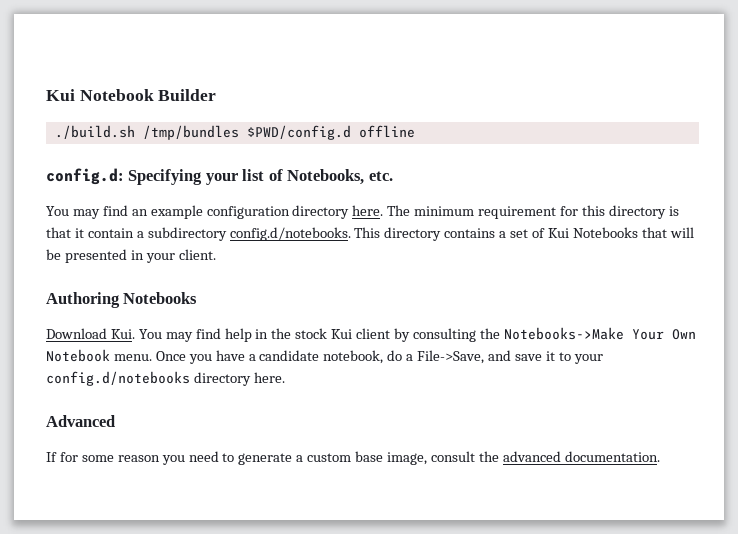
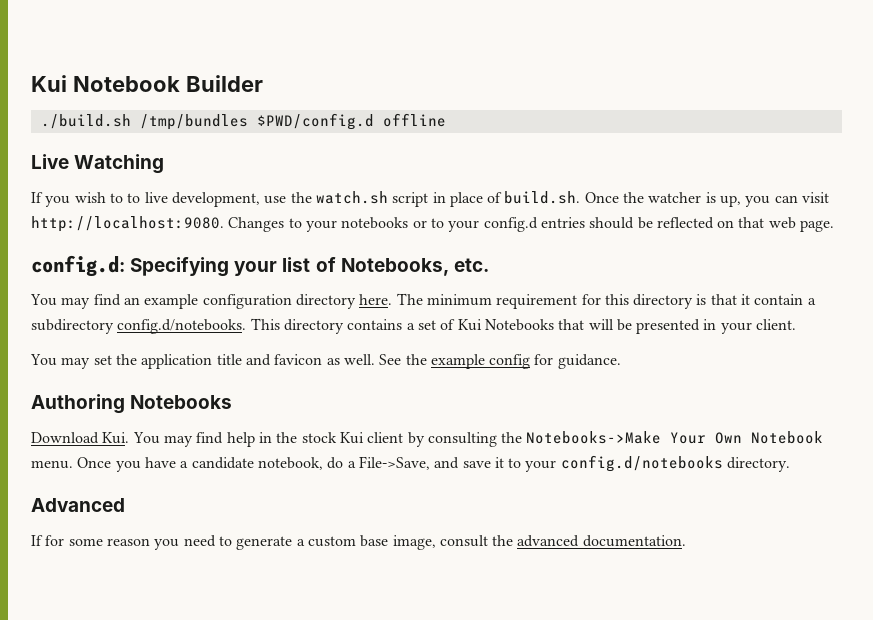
(415, 131) none -> [31,154,165,174] [31,191,830,207] [31,216,835,232] // Live Watching // If you wish to to live development, use the watch.sh script in place of build.sh. Once the watcher is up, you can visit http://localhost:9080. Changes to your notebooks or to your config.d entries should be reflected on that web page.
(216, 254) none -> [30,354,621,369] // You may set the application title and favicon as well. See the example config for guidance.
[193,372,285,386] directory here. -> [727,457,791,472] directory.

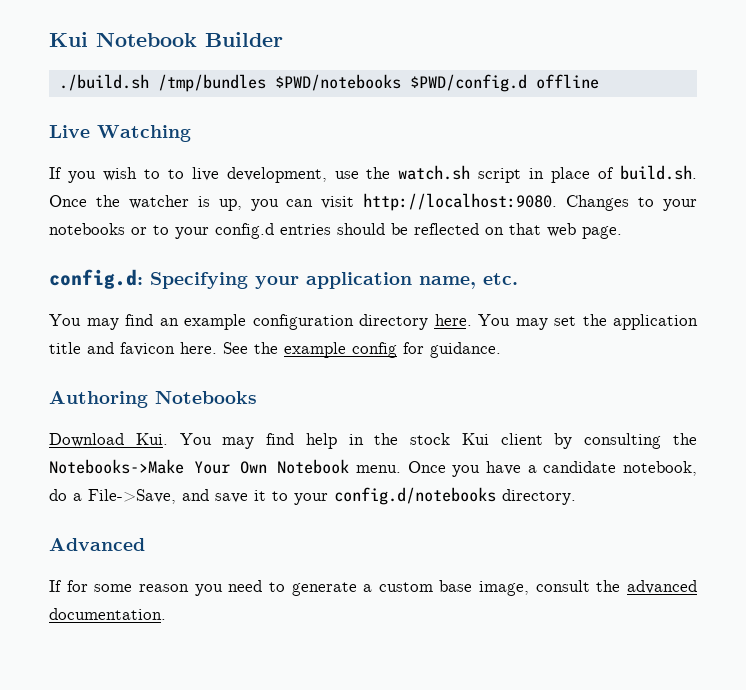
(248, 122) none -> [274,74,401,91] $PWD/notebooks
[282,257,449,276] list of Notebooks, -> [306,272,476,289] application name,
[396,293,816,309] [31,318,797,334] The minimum requirement for this directory is that it contain a subdirectory config.d/notebooks. This directory contains a set of Kui Notebooks that will be presented in your client. // -> (472, 320) none
[326,354,375,365] as well. -> [180,342,217,354] here.

